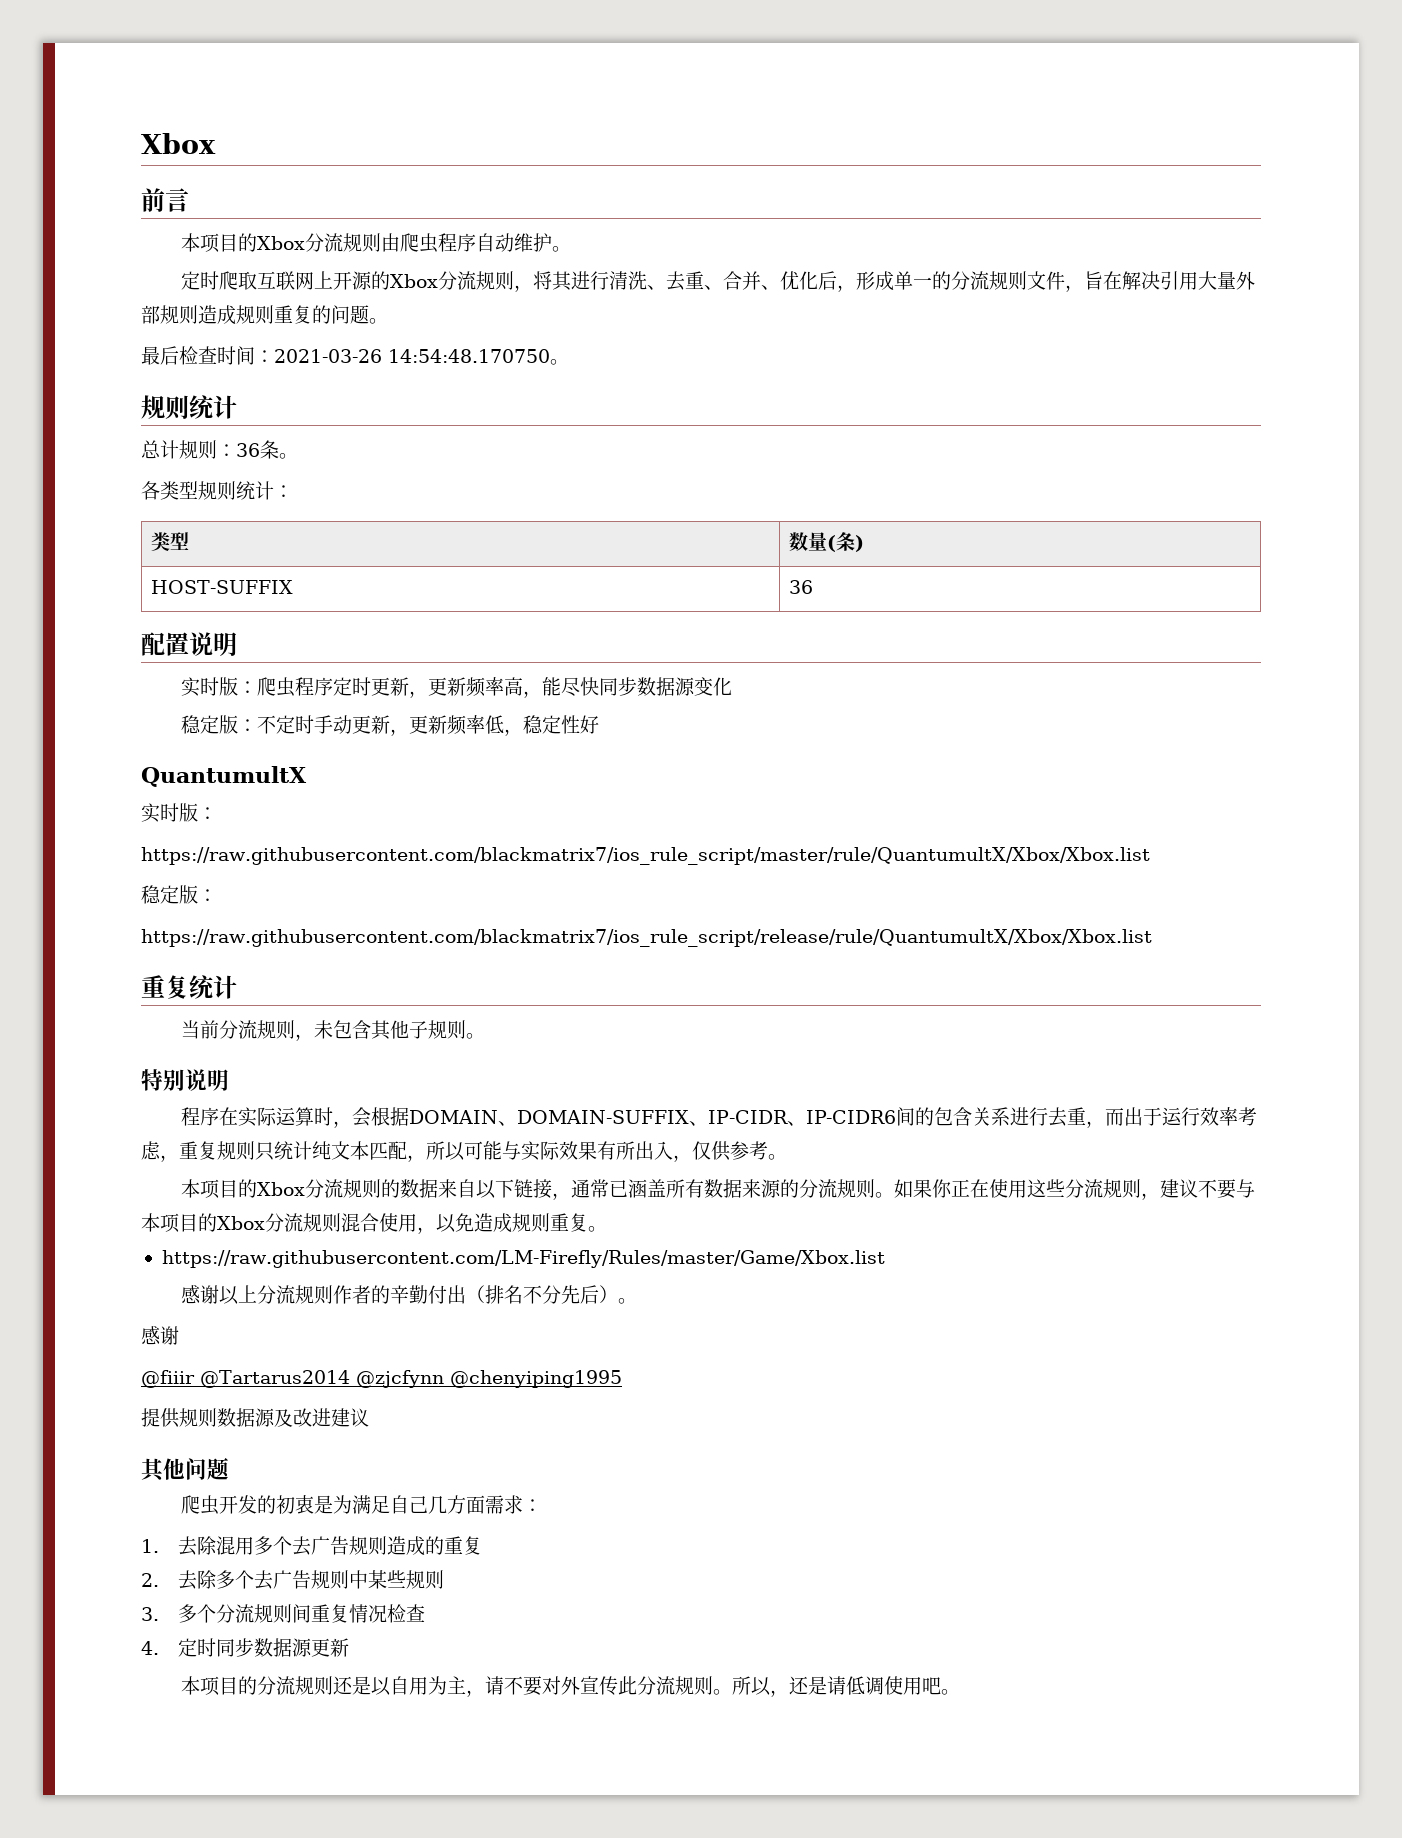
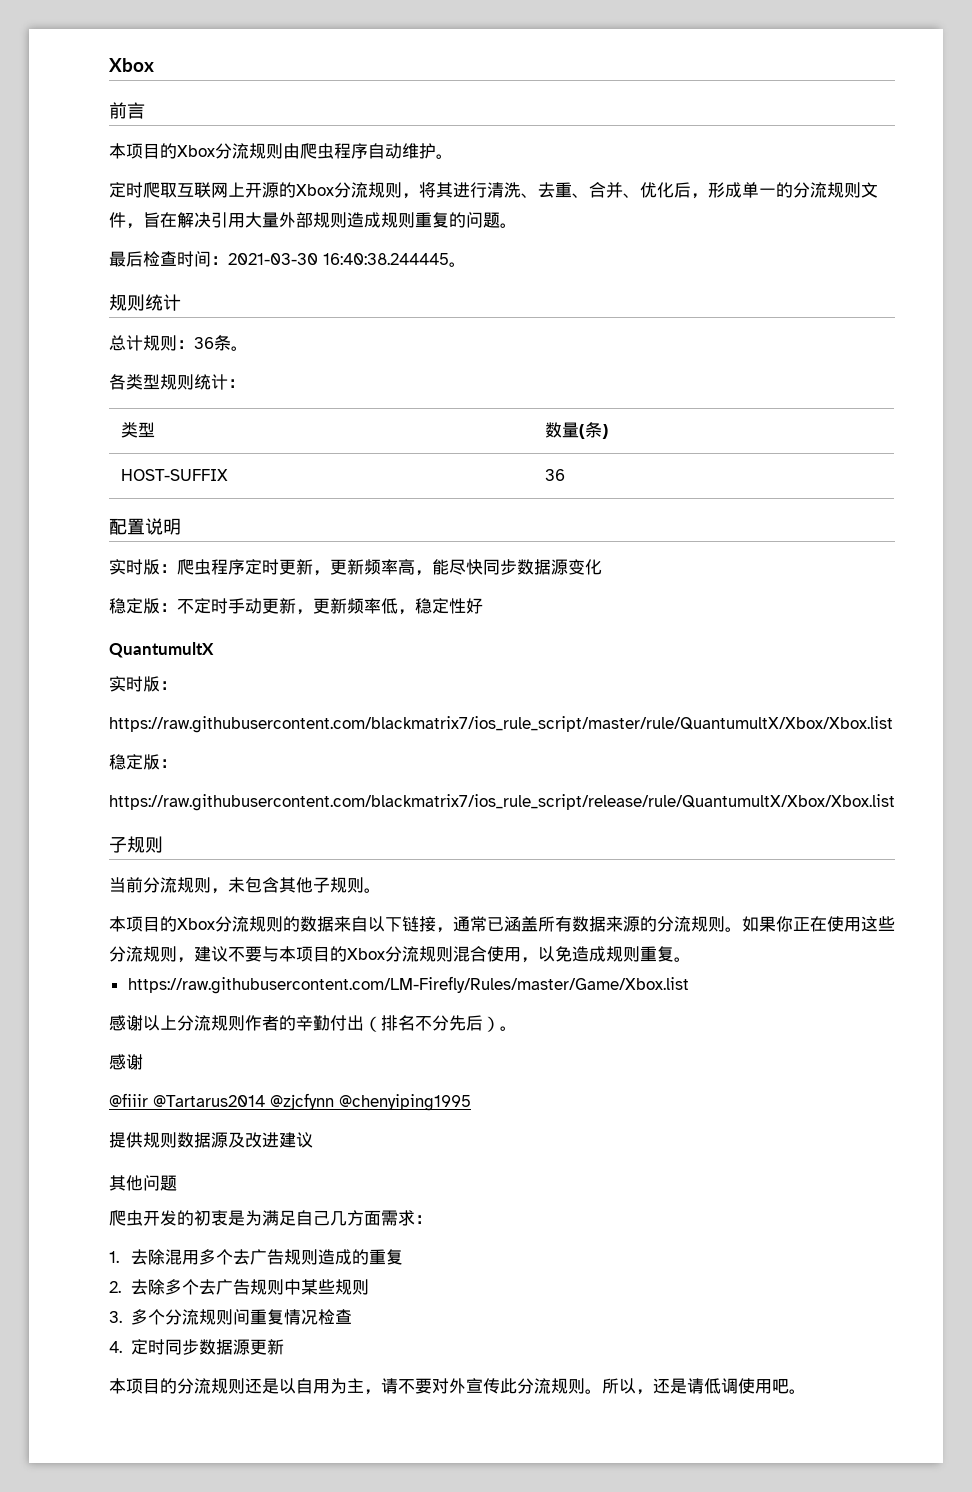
[274,349,550,363] 2021-03-26 14:54:48.170750 -> [228,253,449,265] 2021-03-30 16:40:38.244445
[141,975,237,999] 重复统计 -> [109,836,163,853] 子规则
[141,1069,229,1091] [180,1107,1258,1128] [141,1141,787,1162] // 特别说明 // 程序在实际运算时，会根据DOMAIN、DOMAIN-SUFFIX、IP-CIDR、IP-CIDR6间的包含关系进行去重，而出于运行效率考虑，重复规则只统计纯文本匹配，所以可能与实际效果有所出入，仅供参考。 -> (381, 890) none

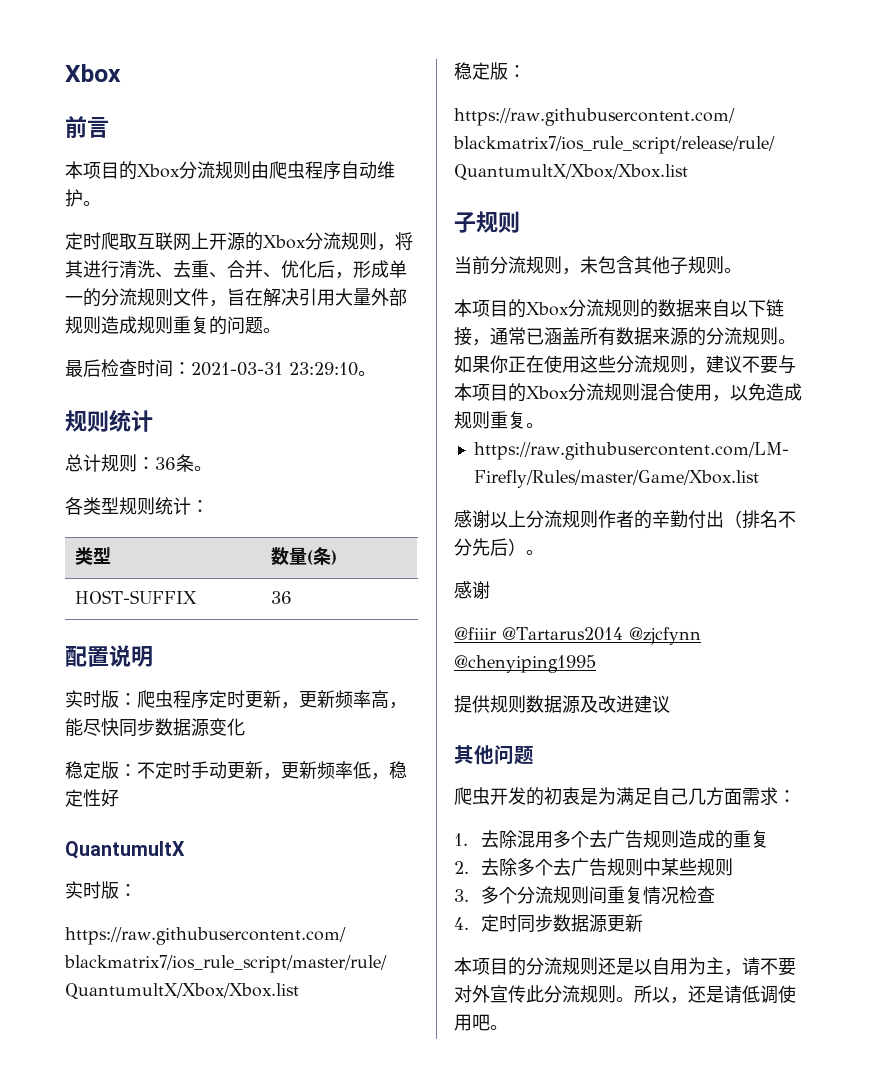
[228,253,449,265] 2021-03-30 16:40:38.244445 -> [191,362,358,376] 2021-03-31 23:29:10

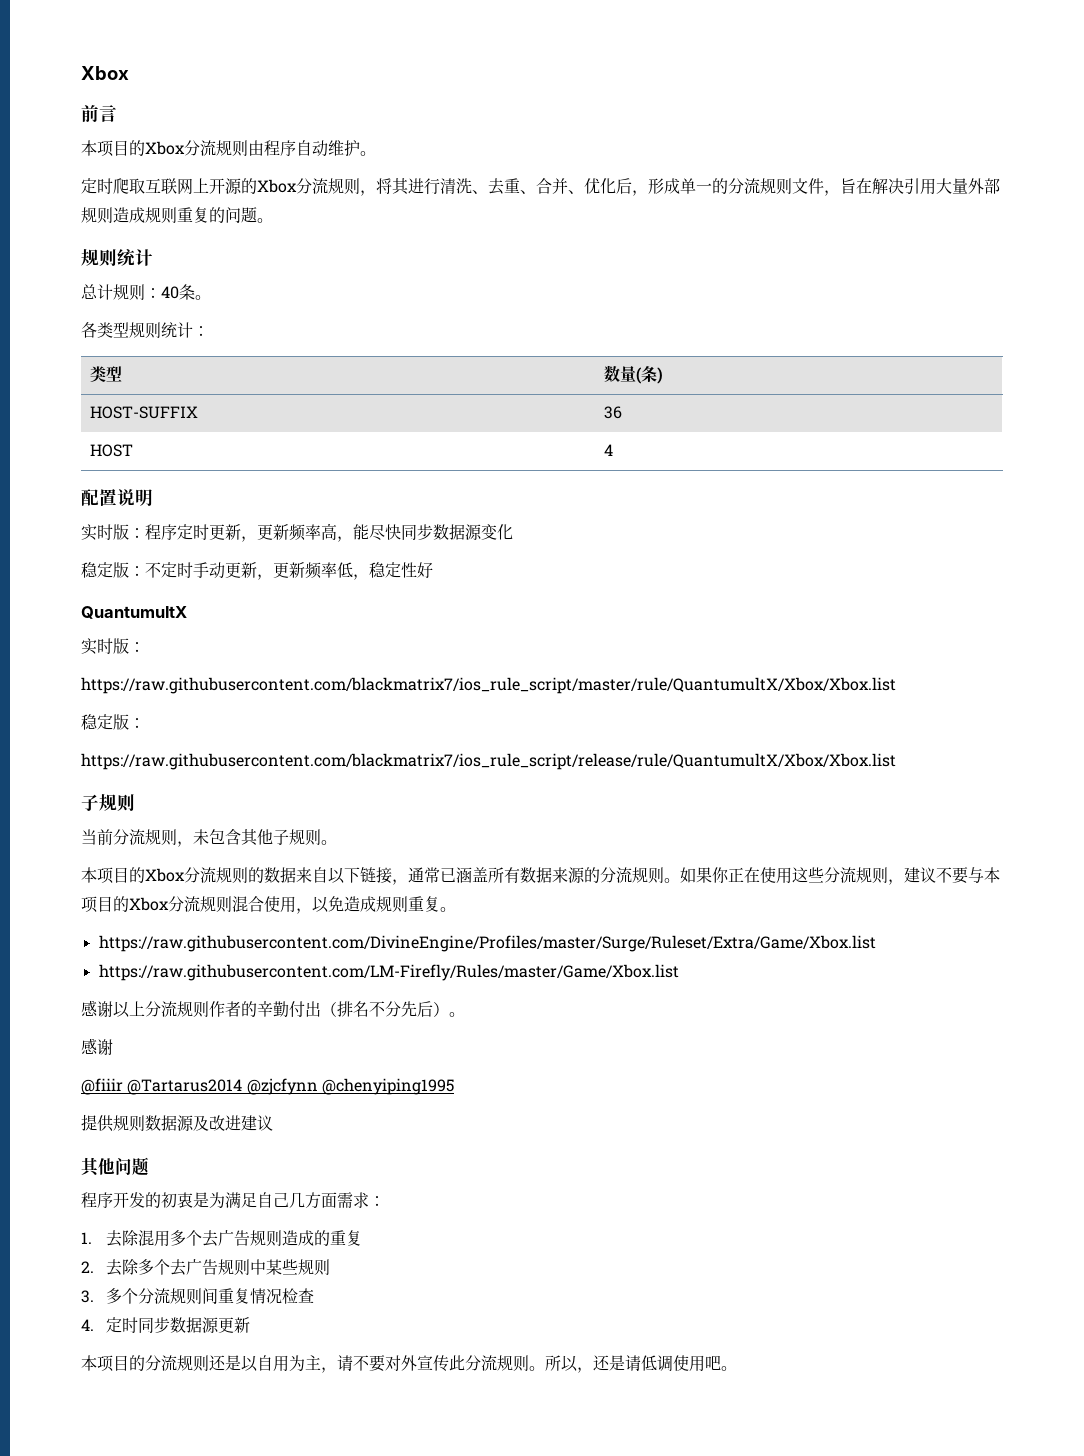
[269,161,305,179] 爬虫 -> (264, 148) none
[65,359,376,377] // 最后检查时间：2021-03-31 23:29:10。 -> (273, 220) none
[155,457,176,470] 36 -> [161,286,179,299] 40
(292, 597) none -> [89,444,133,457] [603,444,613,456] // HOST | 4
[137,690,173,708] 爬虫 -> (145, 533) none
(544, 425) none -> [98,935,876,952] // https://raw.githubusercontent.com/DivineEngine/Profiles/master/Surge/Ruleset/Extra/Game/Xbox.list
[454,787,490,805] 爬虫 -> [81,1192,113,1208] 程序

